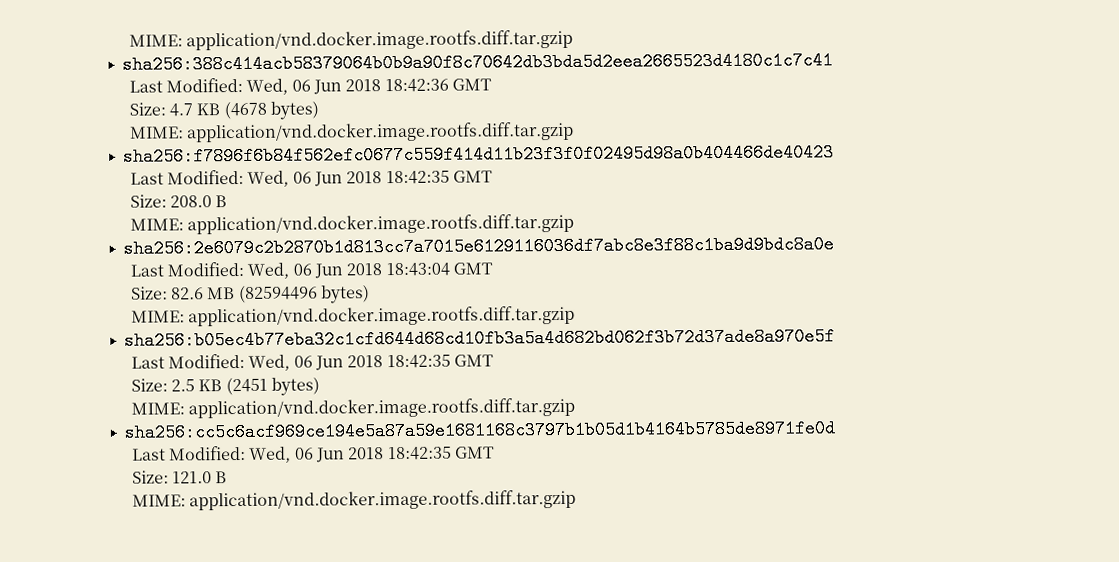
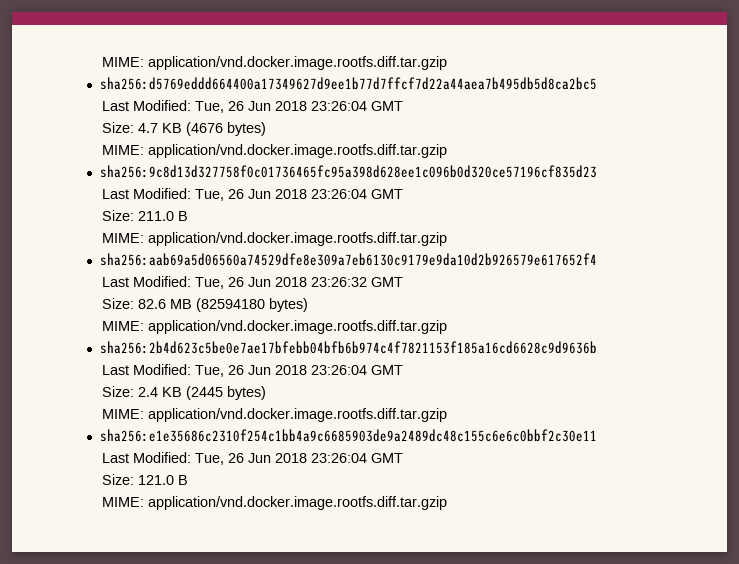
[128,29,573,51] [122,51,834,74] [128,77,449,95] MIME: application/vnd.docker.image.rootfs.diff.tar.gzip // sha256:388c414acb58379064b0b9a90f8c70642db3bda5d2eea2665523d4180c1c7c41 // Last Modified: Wed, 06 Jun 2018 18:42:36 -> [102,56,448,70] [100,77,598,90] [102,100,368,113] MIME: application/vnd.docker.image.rootfs.diff.tar.gzip // sha256:d5769eddd664400a17349627d9ee1b77d7ffcf7d22a44aea7b495db5d8ca2bc5 // Last Modified: Tue, 26 Jun 2018 23:26:04
[223,101,319,120] [129,121,574,143] [123,143,835,166] [129,169,493,187] [129,194,212,208] (4678 bytes) // MIME: application/vnd.docker.image.rootfs.diff.tar.gzip // sha256:f7896f6b84f562efc0677c559f414d11b23f3f0f02495d98a0b404466de40423 // Last Modified: Wed, 06 Jun 2018 18:42:35 GMT // Size: 208.0 -> [186,122,267,136] [102,144,448,158] [100,165,598,178] [102,188,404,201] [102,210,175,221] (4676 bytes) // MIME: application/vnd.docker.image.rootfs.diff.tar.gzip // sha256:9c8d13d327758f0c01736465fc95a398d628ee1c096b0d320ce57196cf835d23 // Last Modified: Tue, 26 Jun 2018 23:26:04 GMT // Size: 211.0
[123,235,835,258] [129,261,450,279] sha256:2e6079c2b2870b1d813cc7a7015e6129116036df7abc8e3f88c1ba9d9bdc8a0e // Last Modified: Wed, 06 Jun 2018 18:43:04 -> [100,253,598,266] [102,276,368,289] sha256:aab69a5d06560a74529dfe8e309a7eb6130c9179e9da10d2b926579e617652f4 // Last Modified: Tue, 26 Jun 2018 23:26:32
[238,285,370,304] [130,305,575,327] [124,327,836,350] [130,353,494,371] [130,377,320,396] [130,397,575,419] [124,419,836,442] [131,445,452,463] (82594496 bytes) // MIME: application/vnd.docker.image.rootfs.diff.tar.gzip // sha256:b05ec4b77eba32c1cfd644d68cd10fb3a5a4d682bd062f3b72d37ade8a970e5f // Last Modified: Wed, 06 Jun 2018 18:42:35 GMT // Size: 2.5 KB (2451 bytes) // MIME: application/vnd.docker.image.rootfs.diff.tar.gzip // sha256:cc5c6acf969ce194e5a87a59e1681168c3797b1b05d1b4164b5785de8971fe0d // Last Modified: Wed, 06 Jun 2018 18:42:35 -> [196,298,309,312] [102,320,448,334] [100,341,598,354] [102,364,404,377] [102,386,267,400] [102,408,448,422] [100,429,598,442] [102,452,368,465] (82594180 bytes) // MIME: application/vnd.docker.image.rootfs.diff.tar.gzip // sha256:2b4d623c5be0e7ae17bfebb04bfb6b974c4f7821153f185a16cd6628c9d9636b // Last Modified: Tue, 26 Jun 2018 23:26:04 GMT // Size: 2.4 KB (2445 bytes) // MIME: application/vnd.docker.image.rootfs.diff.tar.gzip // sha256:e1e35686c2310f254c1bb4a9c6685903de9a2489dc48c155c6e6c0bbf2c30e11 // Last Modified: Tue, 26 Jun 2018 23:26:04

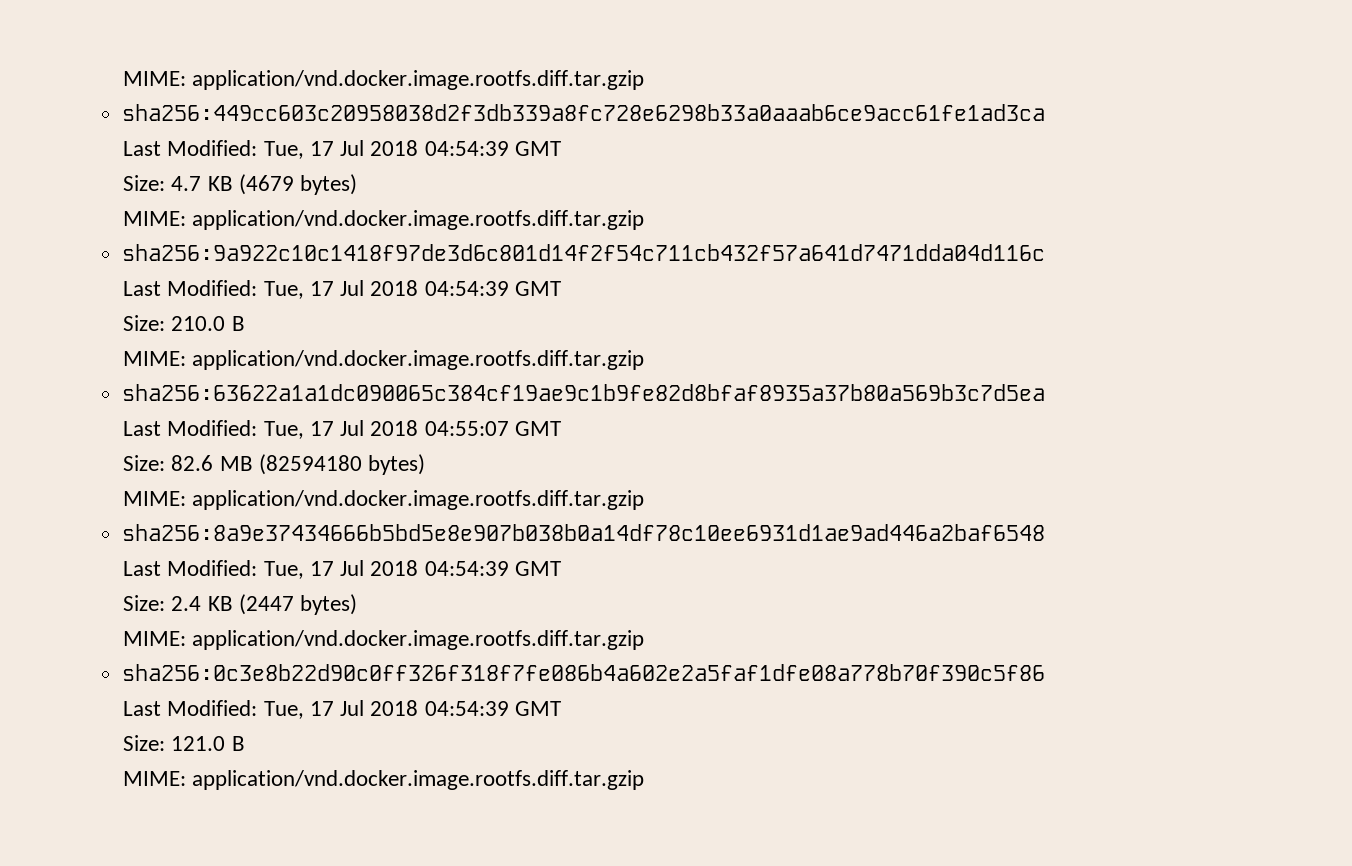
[102,56,448,70] [100,77,598,90] [102,100,368,113] MIME: application/vnd.docker.image.rootfs.diff.tar.gzip // sha256:d5769eddd664400a17349627d9ee1b77d7ffcf7d22a44aea7b495db5d8ca2bc5 // Last Modified: Tue, 26 Jun 2018 23:26:04 -> [123,70,645,90] [122,104,1046,121] [123,140,509,159] MIME: application/vnd.docker.image.rootfs.diff.tar.gzip // sha256:449cc603c20958038d2f3db339a8fc728e6298b33a0aaab6ce9acc61fe1ad3ca // Last Modified: Tue, 17 Jul 2018 04:54:39
[186,122,267,136] [102,144,448,158] [100,165,598,178] [102,188,404,201] [102,210,175,221] (4676 bytes) // MIME: application/vnd.docker.image.rootfs.diff.tar.gzip // sha256:9c8d13d327758f0c01736465fc95a398d628ee1c096b0d320ce57196cf835d23 // Last Modified: Tue, 26 Jun 2018 23:26:04 GMT // Size: 211.0 -> [238,174,358,195] [123,210,645,230] [122,244,1046,261] [123,280,561,299] [123,315,226,331] (4679 bytes) // MIME: application/vnd.docker.image.rootfs.diff.tar.gzip // sha256:9a922c10c1418f97de3d6c801d14f2f54c711cb432f57a641d7471dda04d116c // Last Modified: Tue, 17 Jul 2018 04:54:39 GMT // Size: 210.0
[100,253,598,266] [102,276,368,289] sha256:aab69a5d06560a74529dfe8e309a7eb6130c9179e9da10d2b926579e617652f4 // Last Modified: Tue, 26 Jun 2018 23:26:32 -> [122,384,1046,401] [123,420,509,439] sha256:63622a1a1dc090065c384cf19ae9c1b9fe82d8bfaf8935a37b80a569b3c7d5ea // Last Modified: Tue, 17 Jul 2018 04:55:07
[100,341,598,354] [102,364,368,377] sha256:2b4d623c5be0e7ae17bfebb04bfb6b974c4f7821153f185a16cd6628c9d9636b // Last Modified: Tue, 26 Jun 2018 23:26:04 -> [122,524,1046,541] [123,560,509,579] sha256:8a9e37434666b5bd5e8e907b038b0a14df78c10ee6931d1ae9ad446a2baf6548 // Last Modified: Tue, 17 Jul 2018 04:54:39
[186,386,267,400] [102,408,448,422] [100,429,598,442] [102,452,368,465] (2445 bytes) // MIME: application/vnd.docker.image.rootfs.diff.tar.gzip // sha256:e1e35686c2310f254c1bb4a9c6685903de9a2489dc48c155c6e6c0bbf2c30e11 // Last Modified: Tue, 26 Jun 2018 23:26:04 -> [238,594,358,615] [123,630,645,650] [122,664,1046,681] [123,700,509,719] (2447 bytes) // MIME: application/vnd.docker.image.rootfs.diff.tar.gzip // sha256:0c3e8b22d90c0ff326f318f7fe086b4a602e2a5faf1dfe08a778b70f390c5f86 // Last Modified: Tue, 17 Jul 2018 04:54:39

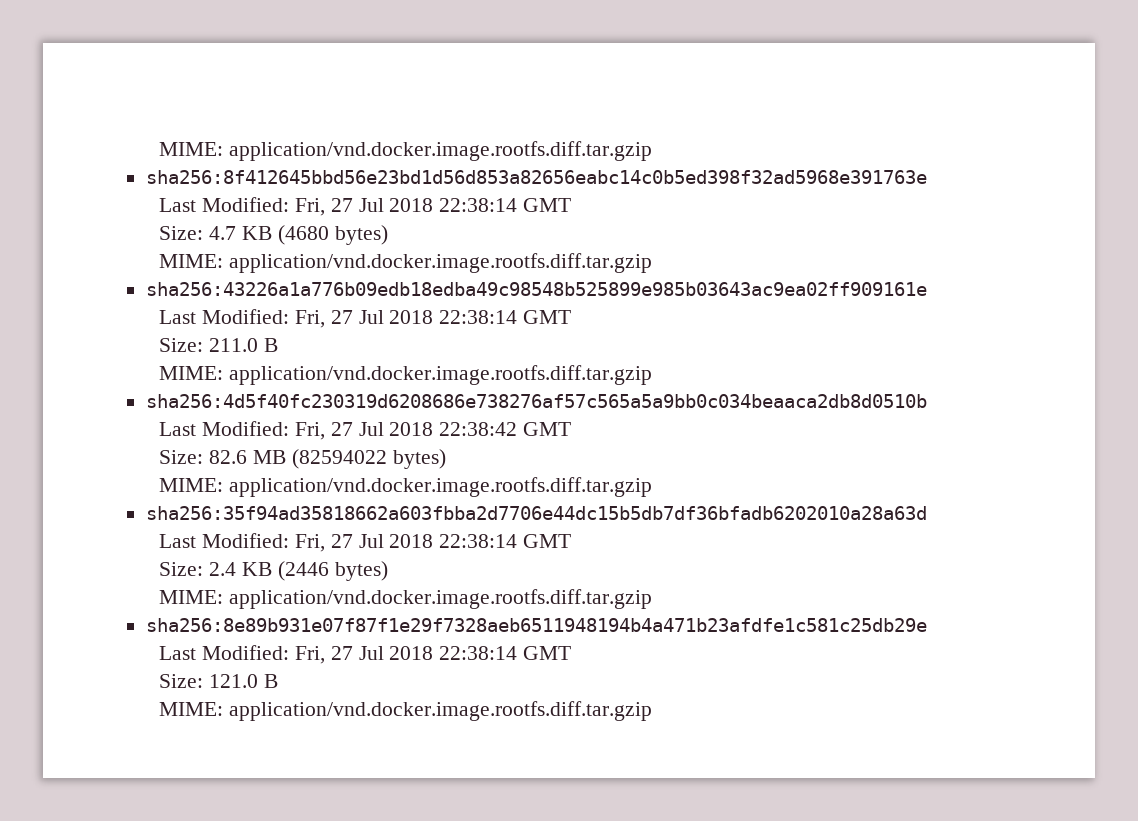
[123,70,645,90] [122,104,1046,121] [123,140,509,159] MIME: application/vnd.docker.image.rootfs.diff.tar.gzip // sha256:449cc603c20958038d2f3db339a8fc728e6298b33a0aaab6ce9acc61fe1ad3ca // Last Modified: Tue, 17 Jul 2018 04:54:39 -> [159,141,653,161] [146,170,928,184] [159,197,518,216] MIME: application/vnd.docker.image.rootfs.diff.tar.gzip // sha256:8f412645bbd56e23bd1d56d853a82656eabc14c0b5ed398f32ad5968e391763e // Last Modified: Fri, 27 Jul 2018 22:38:14
[238,174,358,195] [123,210,645,230] [122,244,1046,261] [123,280,561,299] [123,315,226,331] (4679 bytes) // MIME: application/vnd.docker.image.rootfs.diff.tar.gzip // sha256:9a922c10c1418f97de3d6c801d14f2f54c711cb432f57a641d7471dda04d116c // Last Modified: Tue, 17 Jul 2018 04:54:39 GMT // Size: 210.0 -> [277,225,388,245] [159,253,653,273] [146,282,928,296] [159,309,572,328] [159,338,259,352] (4680 bytes) // MIME: application/vnd.docker.image.rootfs.diff.tar.gzip // sha256:43226a1a776b09edb18edba49c98548b525899e985b03643ac9ea02ff909161e // Last Modified: Fri, 27 Jul 2018 22:38:14 GMT // Size: 211.0
[122,384,1046,401] [123,420,509,439] sha256:63622a1a1dc090065c384cf19ae9c1b9fe82d8bfaf8935a37b80a569b3c7d5ea // Last Modified: Tue, 17 Jul 2018 04:55:07 -> [146,394,928,408] [159,421,518,440] sha256:4d5f40fc230319d6208686e738276af57c565a5a9bb0c034beaaca2db8d0510b // Last Modified: Fri, 27 Jul 2018 22:38:42
[258,454,426,475] [123,490,645,510] [122,524,1046,541] [123,560,509,579] (82594180 bytes) // MIME: application/vnd.docker.image.rootfs.diff.tar.gzip // sha256:8a9e37434666b5bd5e8e907b038b0a14df78c10ee6931d1ae9ad446a2baf6548 // Last Modified: Tue, 17 Jul 2018 04:54:39 -> [291,449,446,469] [159,477,653,497] [146,506,928,520] [159,533,518,552] (82594022 bytes) // MIME: application/vnd.docker.image.rootfs.diff.tar.gzip // sha256:35f94ad35818662a603fbba2d7706e44dc15b5db7df36bfadb6202010a28a63d // Last Modified: Fri, 27 Jul 2018 22:38:14
[238,594,358,615] [123,630,645,650] [122,664,1046,681] [123,700,509,719] (2447 bytes) // MIME: application/vnd.docker.image.rootfs.diff.tar.gzip // sha256:0c3e8b22d90c0ff326f318f7fe086b4a602e2a5faf1dfe08a778b70f390c5f86 // Last Modified: Tue, 17 Jul 2018 04:54:39 -> [277,561,388,581] [159,589,653,609] [146,618,928,632] [159,645,518,664] (2446 bytes) // MIME: application/vnd.docker.image.rootfs.diff.tar.gzip // sha256:8e89b931e07f87f1e29f7328aeb6511948194b4a471b23afdfe1c581c25db29e // Last Modified: Fri, 27 Jul 2018 22:38:14

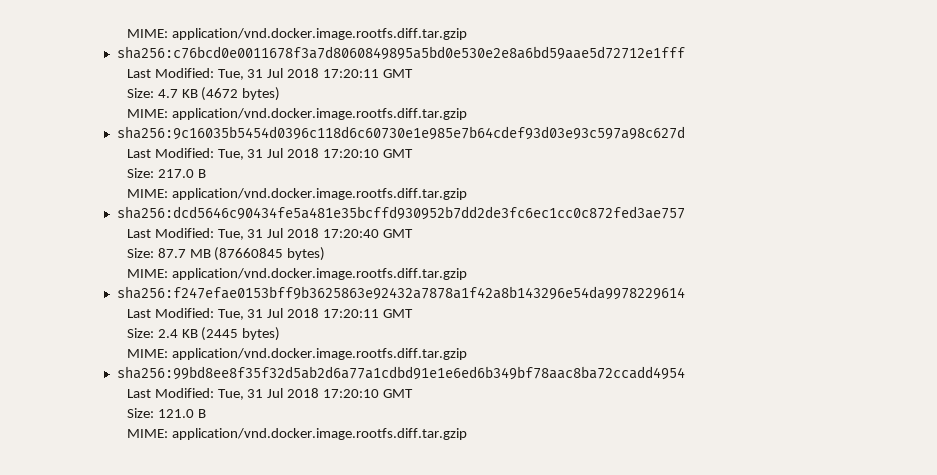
[159,141,653,161] [146,170,928,184] [159,197,518,216] MIME: application/vnd.docker.image.rootfs.diff.tar.gzip // sha256:8f412645bbd56e23bd1d56d853a82656eabc14c0b5ed398f32ad5968e391763e // Last Modified: Fri, 27 Jul 2018 22:38:14 -> [126,28,467,40] [116,46,685,60] [126,68,380,80] MIME: application/vnd.docker.image.rootfs.diff.tar.gzip // sha256:c76bcd0e0011678f3a7d8060849895a5bd0e530e2e8a6bd59aae5d72712e1fff // Last Modified: Tue, 31 Jul 2018 17:20:11
[277,225,388,245] [159,253,653,273] [146,282,928,296] [159,309,572,328] [159,338,259,352] (4680 bytes) // MIME: application/vnd.docker.image.rootfs.diff.tar.gzip // sha256:43226a1a776b09edb18edba49c98548b525899e985b03643ac9ea02ff909161e // Last Modified: Fri, 27 Jul 2018 22:38:14 GMT // Size: 211.0 -> [201,87,281,101] [126,108,467,120] [116,126,685,140] [126,148,414,160] [126,168,194,178] (4672 bytes) // MIME: application/vnd.docker.image.rootfs.diff.tar.gzip // sha256:9c16035b5454d0396c118d6c60730e1e985e7b64cdef93d03e93c597a98c627d // Last Modified: Tue, 31 Jul 2018 17:20:10 GMT // Size: 217.0
[146,394,928,408] [159,421,572,440] [159,449,446,469] [159,477,653,497] [146,506,928,520] [159,533,518,552] sha256:4d5f40fc230319d6208686e738276af57c565a5a9bb0c034beaaca2db8d0510b // Last Modified: Fri, 27 Jul 2018 22:38:42 GMT // Size: 82.6 MB (82594022 bytes) // MIME: application/vnd.docker.image.rootfs.diff.tar.gzip // sha256:35f94ad35818662a603fbba2d7706e44dc15b5db7df36bfadb6202010a28a63d // Last Modified: Fri, 27 Jul 2018 22:38:14 -> [116,206,685,220] [126,228,414,240] [126,247,326,261] [126,268,467,280] [116,286,685,300] [126,308,380,320] sha256:dcd5646c90434fe5a481e35bcffd930952b7dd2de3fc6ec1cc0c872fed3ae757 // Last Modified: Tue, 31 Jul 2018 17:20:40 GMT // Size: 87.7 MB (87660845 bytes) // MIME: application/vnd.docker.image.rootfs.diff.tar.gzip // sha256:f247efae0153bff9b3625863e92432a7878a1f42a8b143296e54da9978229614 // Last Modified: Tue, 31 Jul 2018 17:20:11
[277,561,388,581] [159,589,653,609] [146,618,928,632] [159,645,518,664] (2446 bytes) // MIME: application/vnd.docker.image.rootfs.diff.tar.gzip // sha256:8e89b931e07f87f1e29f7328aeb6511948194b4a471b23afdfe1c581c25db29e // Last Modified: Fri, 27 Jul 2018 22:38:14 -> [201,327,281,341] [126,348,467,360] [116,366,685,380] [126,388,380,400] (2445 bytes) // MIME: application/vnd.docker.image.rootfs.diff.tar.gzip // sha256:99bd8ee8f35f32d5ab2d6a77a1cdbd91e1e6ed6b349bf78aac8ba72ccadd4954 // Last Modified: Tue, 31 Jul 2018 17:20:10

